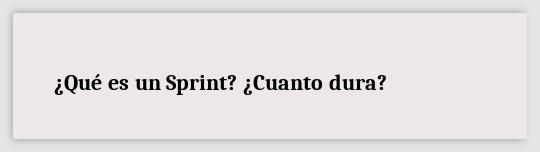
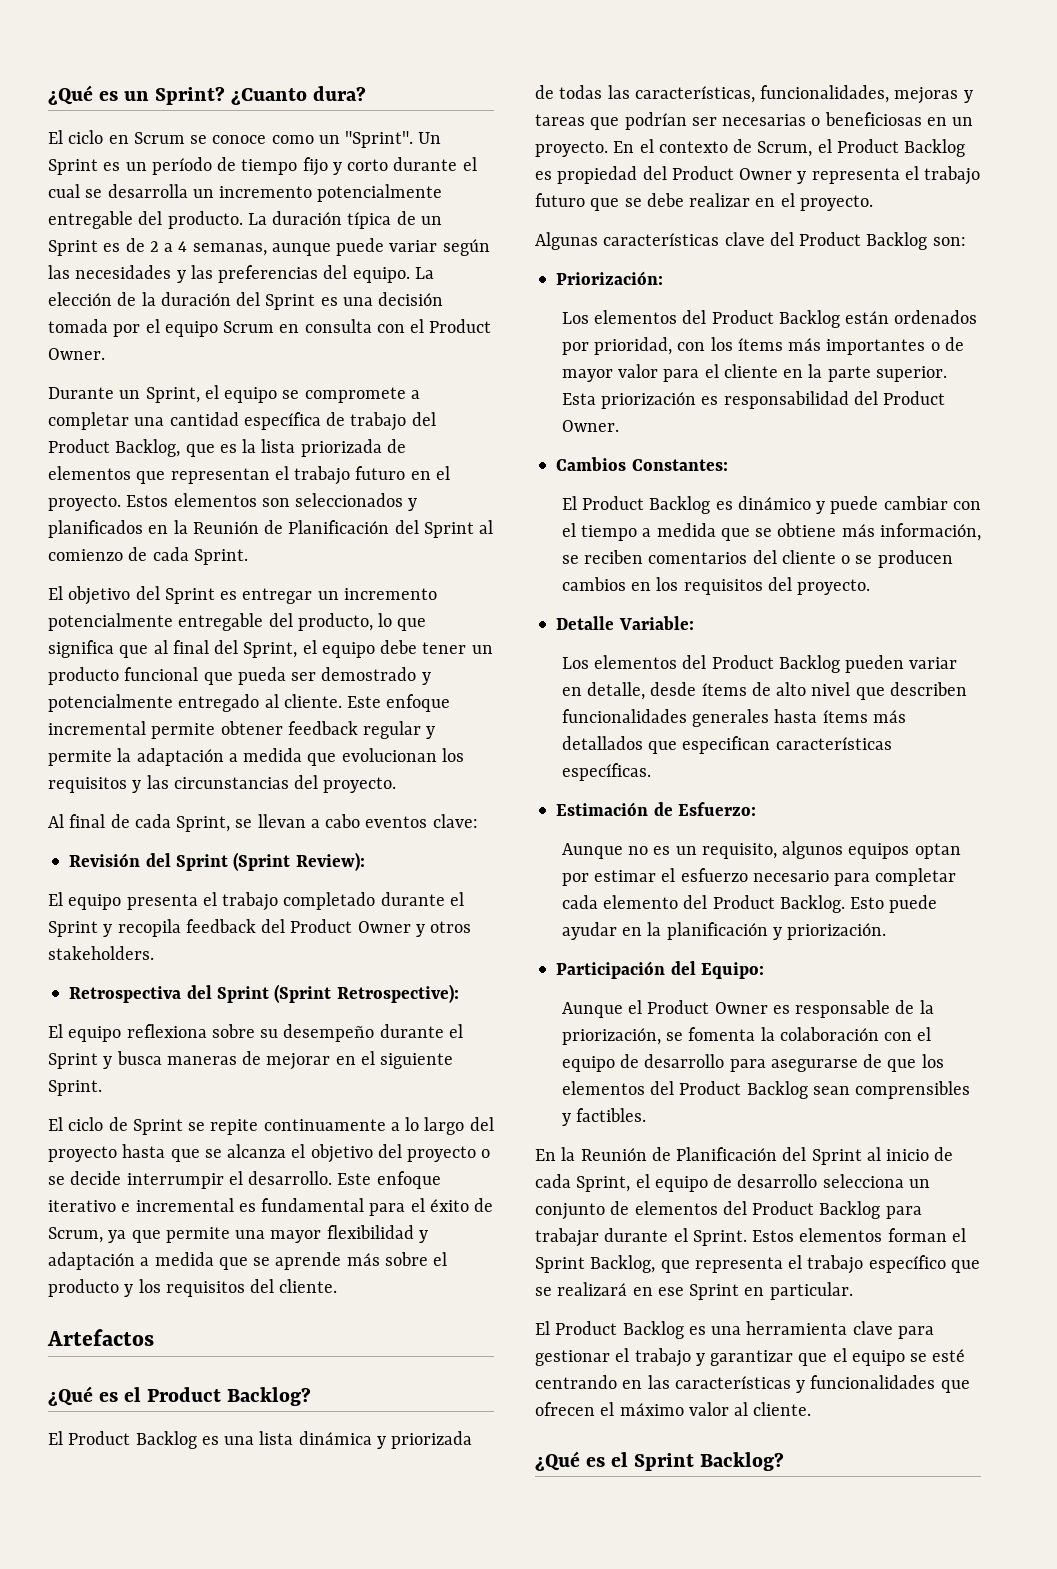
(388, 82) none -> [48,130,442,148] [48,157,477,176] [48,184,443,202] [48,211,442,229] [48,238,490,256] [48,265,434,283] [48,292,444,310] [48,319,492,337] [48,348,105,360] [48,385,420,403] [48,412,436,431] [48,439,406,457] [48,466,450,485] [48,493,418,511] [48,520,494,538] [48,547,248,565] [48,586,437,605] [48,613,427,631] [48,640,493,658] [48,667,431,685] [48,694,451,712] [48,721,436,739] [48,748,464,766] [48,775,397,793] [48,814,478,832] [69,852,365,871] [48,892,464,911] [48,919,472,937] [48,946,154,960] [69,984,459,1003] [48,1024,463,1042] [48,1051,454,1070] [48,1080,102,1096] [48,1117,494,1135] [48,1144,491,1163] [48,1171,441,1189] [48,1198,494,1216] [48,1225,428,1243] [48,1252,448,1270] [48,1279,338,1297] [47,1329,154,1346] [48,1386,312,1406] [48,1431,473,1449] [535,85,973,104] [535,112,974,130] [535,139,966,157] [535,166,981,185] [535,193,873,211] [535,232,966,250] [556,271,664,285] [561,310,978,328] [561,337,964,355] [561,364,947,382] [561,391,946,409] [561,420,619,432] [556,457,728,471] [561,496,981,514] [561,523,981,541] [561,550,953,568] [561,577,871,595] [556,616,694,630] [561,655,958,673] [561,682,967,700] [561,709,906,727] [561,736,892,754] [561,763,651,781] [556,802,756,816] [561,841,961,859] [561,868,957,886] [561,895,938,913] [561,922,887,940] [556,961,764,979] [561,1000,934,1018] [561,1027,932,1045] [561,1054,944,1072] [561,1081,971,1099] [561,1108,647,1126] [535,1147,954,1165] [535,1174,930,1192] [535,1201,922,1220] [535,1228,966,1247] [535,1255,980,1274] [535,1282,853,1300] [535,1321,934,1339] [535,1348,966,1367] [535,1375,970,1393] [535,1402,812,1416] [535,1451,785,1471] // El ciclo en Scrum se conoce como un "Sprint". Un Sprint es un período de tiempo fijo y corto durante el cual se desarrolla un incremento potencialmente entregable del producto. La duración típica de un Sprint es de 2 a 4 semanas, aunque puede variar según las necesidades y las preferencias del equipo. La elección de la duración del Sprint es una decisión tomada por el equipo Scrum en consulta con el Product Owner. // Durante un Sprint, el equipo se compromete a completar una cantidad específica de trabajo del Product Backlog, que es la lista priorizada de elementos que representan el trabajo futuro en el proyecto. Estos elementos son seleccionados y planificados en la Reunión de Planificación del Sprint al comienzo de cada Sprint. // El objetivo del Sprint es entregar un incremento potencialmente entregable del producto, lo que significa que al final del Sprint, el equipo debe tener un producto funcional que pueda ser demostrado y potencialmente entregado al cliente. Este enfoque incremental permite obtener feedback regular y permite la adaptación a medida que evolucionan los requisitos y las circunstancias del proyecto. // Al final de cada Sprint, se llevan a cabo eventos clave: // Revisión del Sprint (Sprint Review): // El equipo presenta el trabajo completado durante el Sprint y recopila feedback del Product Owner y otros stakeholders. // Retrospectiva del Sprint (Sprint Retrospective): // El equipo reflexiona sobre su desempeño durante el Sprint y busca maneras de mejorar en el siguiente Sprint. // El ciclo de Sprint se repite continuamente a lo largo del proyecto hasta que se alcanza el objetivo del proyecto o se decide interrumpir el desarrollo. Este enfoque iterativo e incremental es fundamental para el éxito de Scrum, ya que permite una mayor flexibilidad y adaptación a medida que se aprende más sobre el producto y los requisitos del cliente. // Artefactos // ¿Qué es el Product Backlog? // El Product Backlog es una lista dinámica y priorizada de todas las características, funcionalidades, mejoras y tareas que podrían ser necesarias o beneficiosas en un proyecto. En el contexto de Scrum, el Product Backlog es propiedad del Product Owner y representa el trabajo futuro que se debe realizar en el proyecto. // Algunas características clave del Product Backlog son: // Priorización: // Los elementos del Product Backlog están ordenados por prioridad, con los ítems más importantes o de mayor valor para el cliente en la parte superior. Esta priorización es responsabilidad del Product Owner. // Cambios Constantes: // El Product Backlog es dinámico y puede cambiar con el tiempo a medida que se obtiene más información, se reciben comentarios del cliente o se producen cambios en los requisitos del proyecto. // Detalle Variable: // Los elementos del Product Backlog pueden variar en detalle, desde ítems de alto nivel que describen funcionalidades generales hasta ítems más detallados que especifican características específicas. // Estimación de Esfuerzo: // Aunque no es un requisito, algunos equipos optan por estimar el esfuerzo necesario para completar cada elemento del Product Backlog. Esto puede ayudar en la planificación y priorización. // Participación del Equipo: // Aunque el Product Owner es responsable de la priorización, se fomenta la colaboración con el equipo de desarrollo para asegurarse de que los elementos del Product Backlog sean comprensibles y factibles. // En la Reunión de Planificación del Sprint al inicio de cada Sprint, el equipo de desarrollo selecciona un conjunto de elementos del Product Backlog para trabajar durante el Sprint. Estos elementos forman el Sprint Backlog, que representa el trabajo específico que se realizará en ese Sprint en particular. // El Product Backlog es una herramienta clave para gestionar el trabajo y garantizar que el equipo se esté centrando en las características y funcionalidades que ofrecen el máximo valor al cliente. // ¿Qué es el Sprint Backlog?

